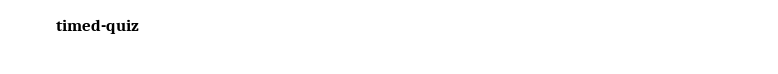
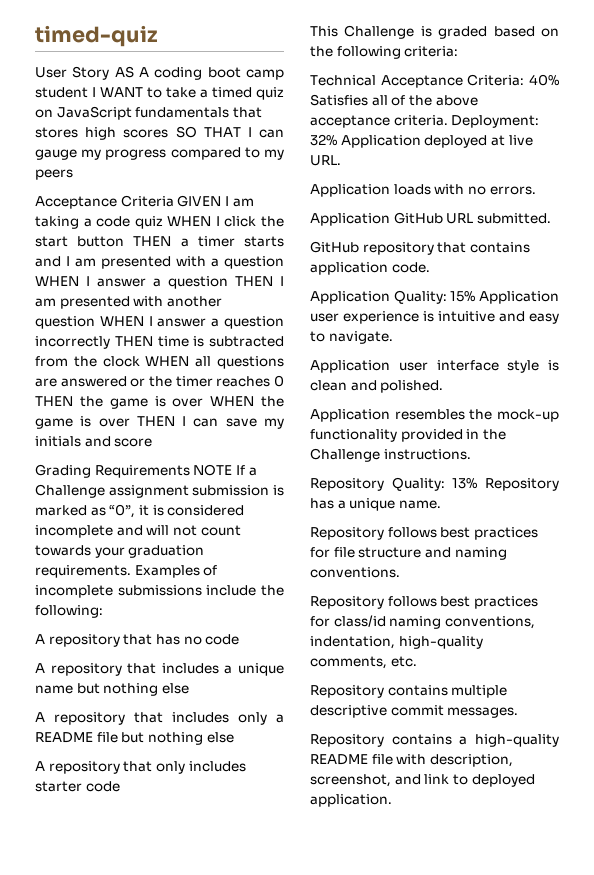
(139, 26) none -> [35,66,284,80] [35,87,284,100] [35,106,262,120] [35,126,284,140] [35,147,284,160] [35,169,73,180] [35,195,254,209] [35,216,284,229] [35,236,284,247] [35,256,284,269] [35,276,284,289] [35,296,222,309] [35,316,284,329] [35,336,284,349] [35,356,284,369] [35,375,284,387] [35,396,284,409] [35,416,284,429] [35,436,153,447] [35,464,257,478] [35,484,284,498] [35,504,245,518] [35,525,241,538] [35,545,205,558] [35,565,218,578] [35,585,284,598] [35,605,103,618] [35,634,240,647] [35,663,284,676] [35,683,189,696] [35,712,284,725] [35,732,234,745] [35,761,246,774] [35,781,120,792] [310,25,559,39] [310,46,459,59] [310,74,559,88] [310,94,478,106] [310,115,540,128] [310,134,533,148] [310,155,341,166] [310,184,536,197] [310,212,551,226] [310,241,530,255] [310,262,430,275] [310,290,559,304] [310,311,559,324] [310,331,393,344] [310,360,559,373] [310,380,444,393] [310,409,559,422] [310,429,506,442] [310,448,471,462] [310,477,559,491] [310,498,441,511] [310,527,538,540] [310,547,507,560] [310,567,400,578] [310,596,538,609] [310,615,535,629] [310,636,483,649] [310,656,417,669] [310,685,508,698] [310,705,519,718] [310,734,559,747] [310,754,513,767] [310,774,535,787] [310,794,392,807] // User Story AS A coding boot camp student I WANT to take a timed quiz on JavaScript fundamentals that stores high scores SO THAT I can gauge my progress compared to my peers // Acceptance Criteria GIVEN I am taking a code quiz WHEN I click the start button THEN a timer starts and I am presented with a question WHEN I answer a question THEN I am presented with another question WHEN I answer a question incorrectly THEN time is subtracted from the clock WHEN all questions are answered or the timer reaches 0 THEN the game is over WHEN the game is over THEN I can save my initials and score // Grading Requirements NOTE If a Challenge assignment submission is marked as “0”, it is considered incomplete and will not count towards your graduation requirements. Examples of incomplete submissions include the following: // A repository that has no code // A repository that includes a unique name but nothing else // A repository that includes only a README file but nothing else // A repository that only includes starter code // This Challenge is graded based on the following criteria: // Technical Acceptance Criteria: 40% Satisfies all of the above acceptance criteria. Deployment: 32% Application deployed at live URL. // Application loads with no errors. // Application GitHub URL submitted. // GitHub repository that contains application code. // Application Quality: 15% Application user experience is intuitive and easy to navigate. // Application user interface style is clean and polished. // Application resembles the mock-up functionality provided in the Challenge instructions. // Repository Quality: 13% Repository has a unique name. // Repository follows best practices for file structure and naming conventions. // Repository follows best practices for class/id naming conventions, indentation, high-quality comments, etc. // Repository contains multiple descriptive commit messages. // Repository contains a high-quality README file with description, screenshot, and link to deployed application.

